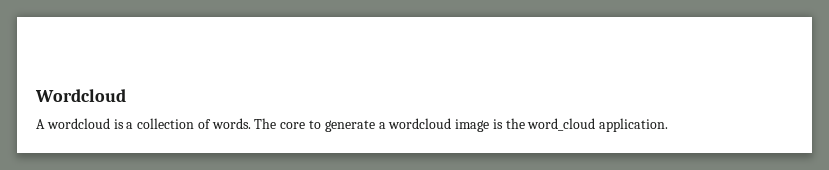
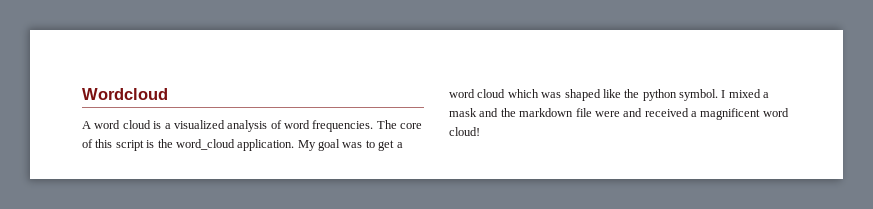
[46,118,669,132] wordcloud is a collection of words. The core to generate a wordcloud image is the word_cloud application. -> [94,120,423,132] [82,139,403,151] [449,89,770,101] [449,108,789,120] [449,127,480,136] word cloud is a visualized analysis of word frequencies. The core of this script is the word_cloud application. My goal was to get a word cloud which was shaped like the python symbol. I mixed a mask and the markdown file were and received a magnificent word cloud!

